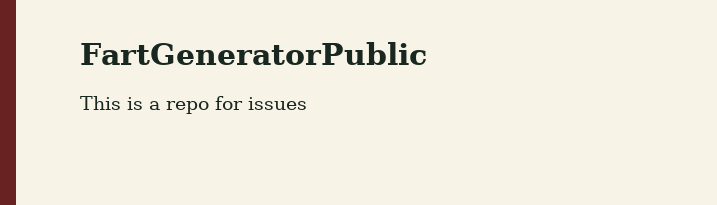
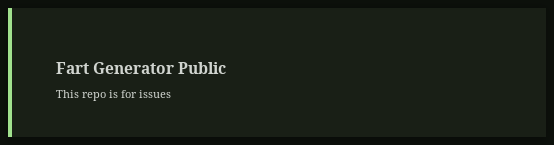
[80,42,427,65] [80,96,209,114] FartGeneratorPublic // This is a repo -> [56,62,227,74] [56,90,118,101] Fart Generator Public // This repo is

